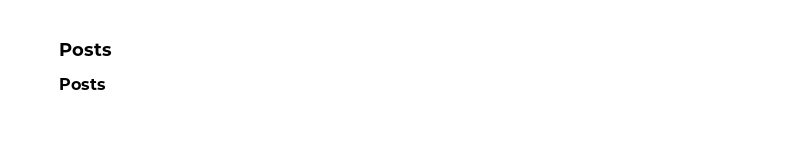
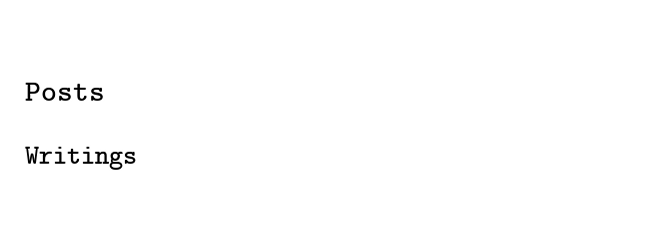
[59,78,106,90] Posts -> [24,146,137,170] Writings

